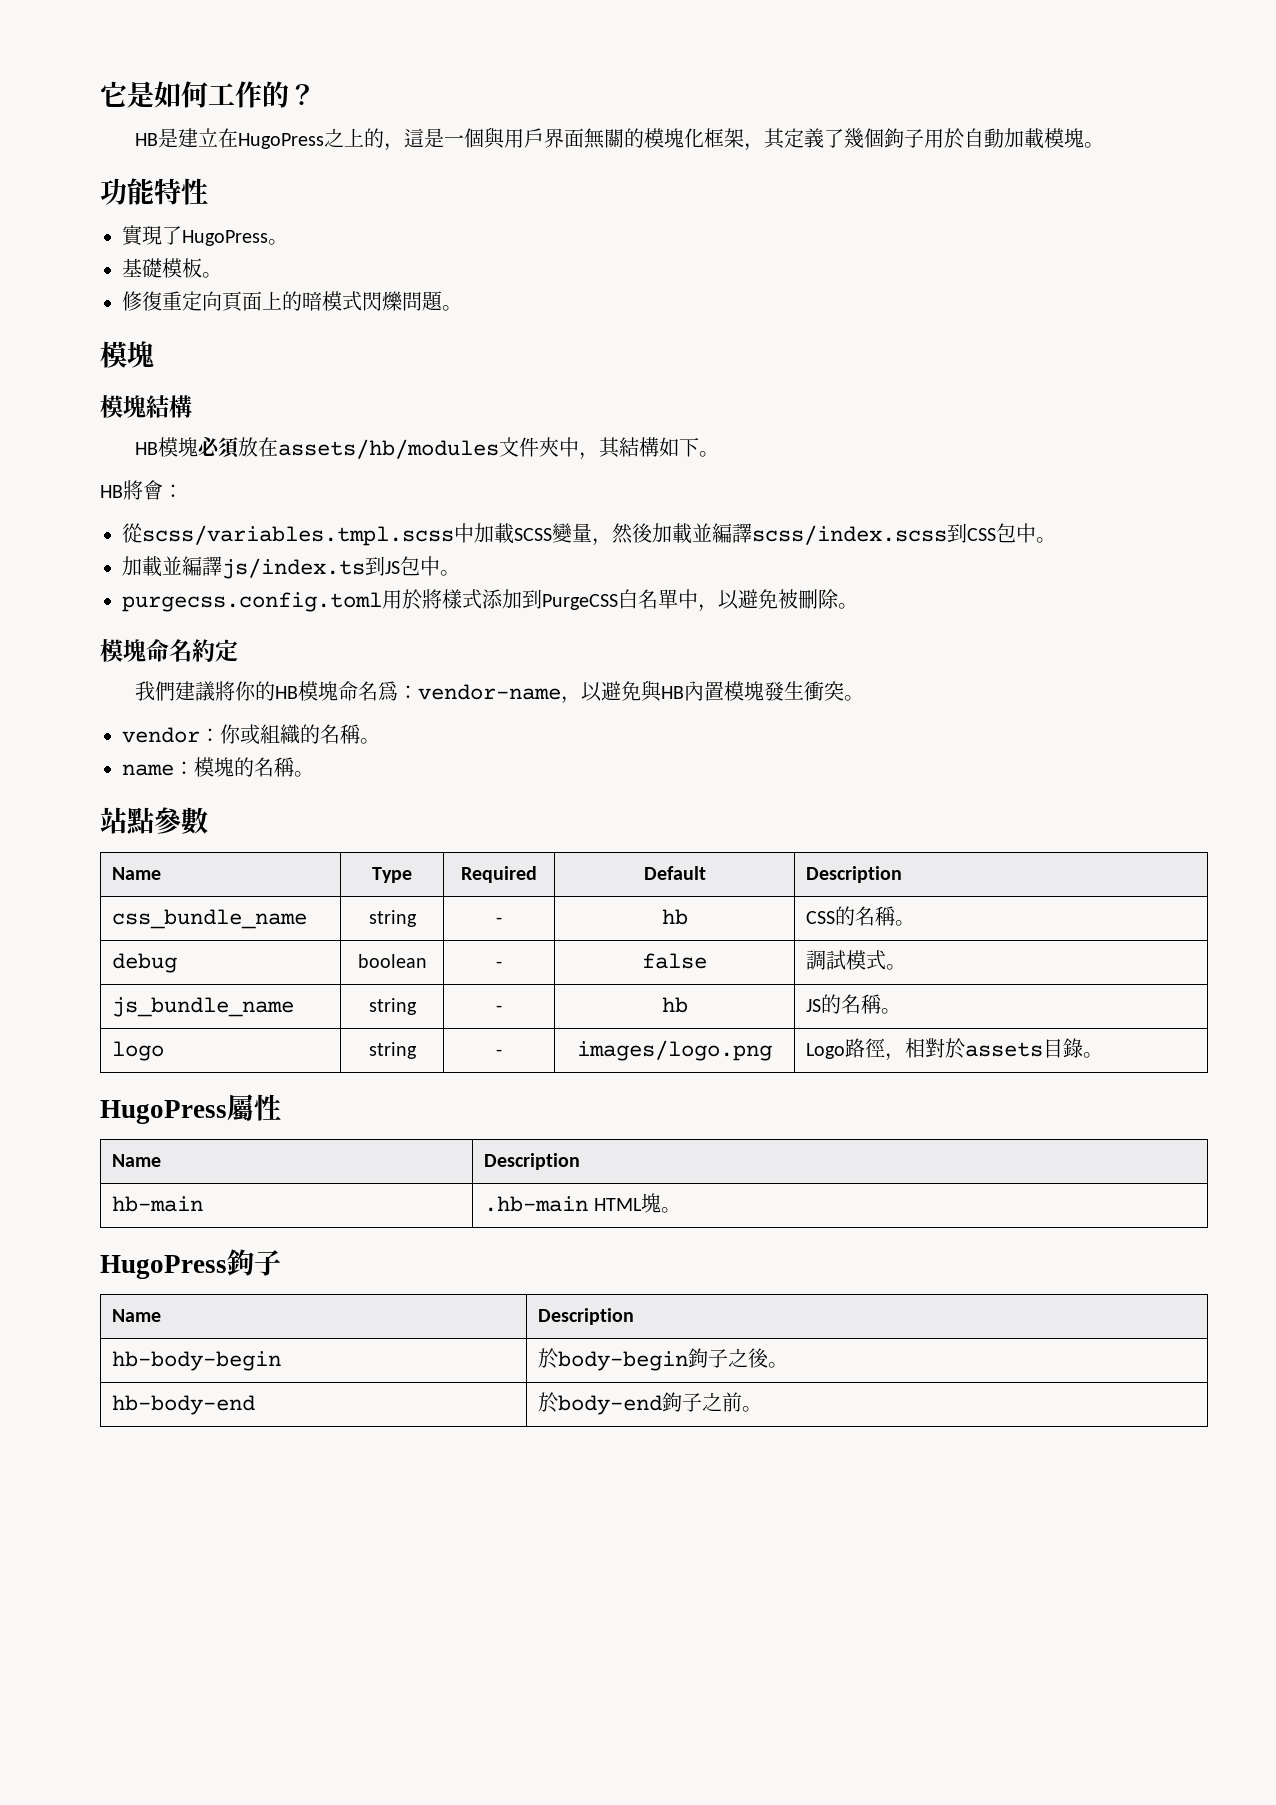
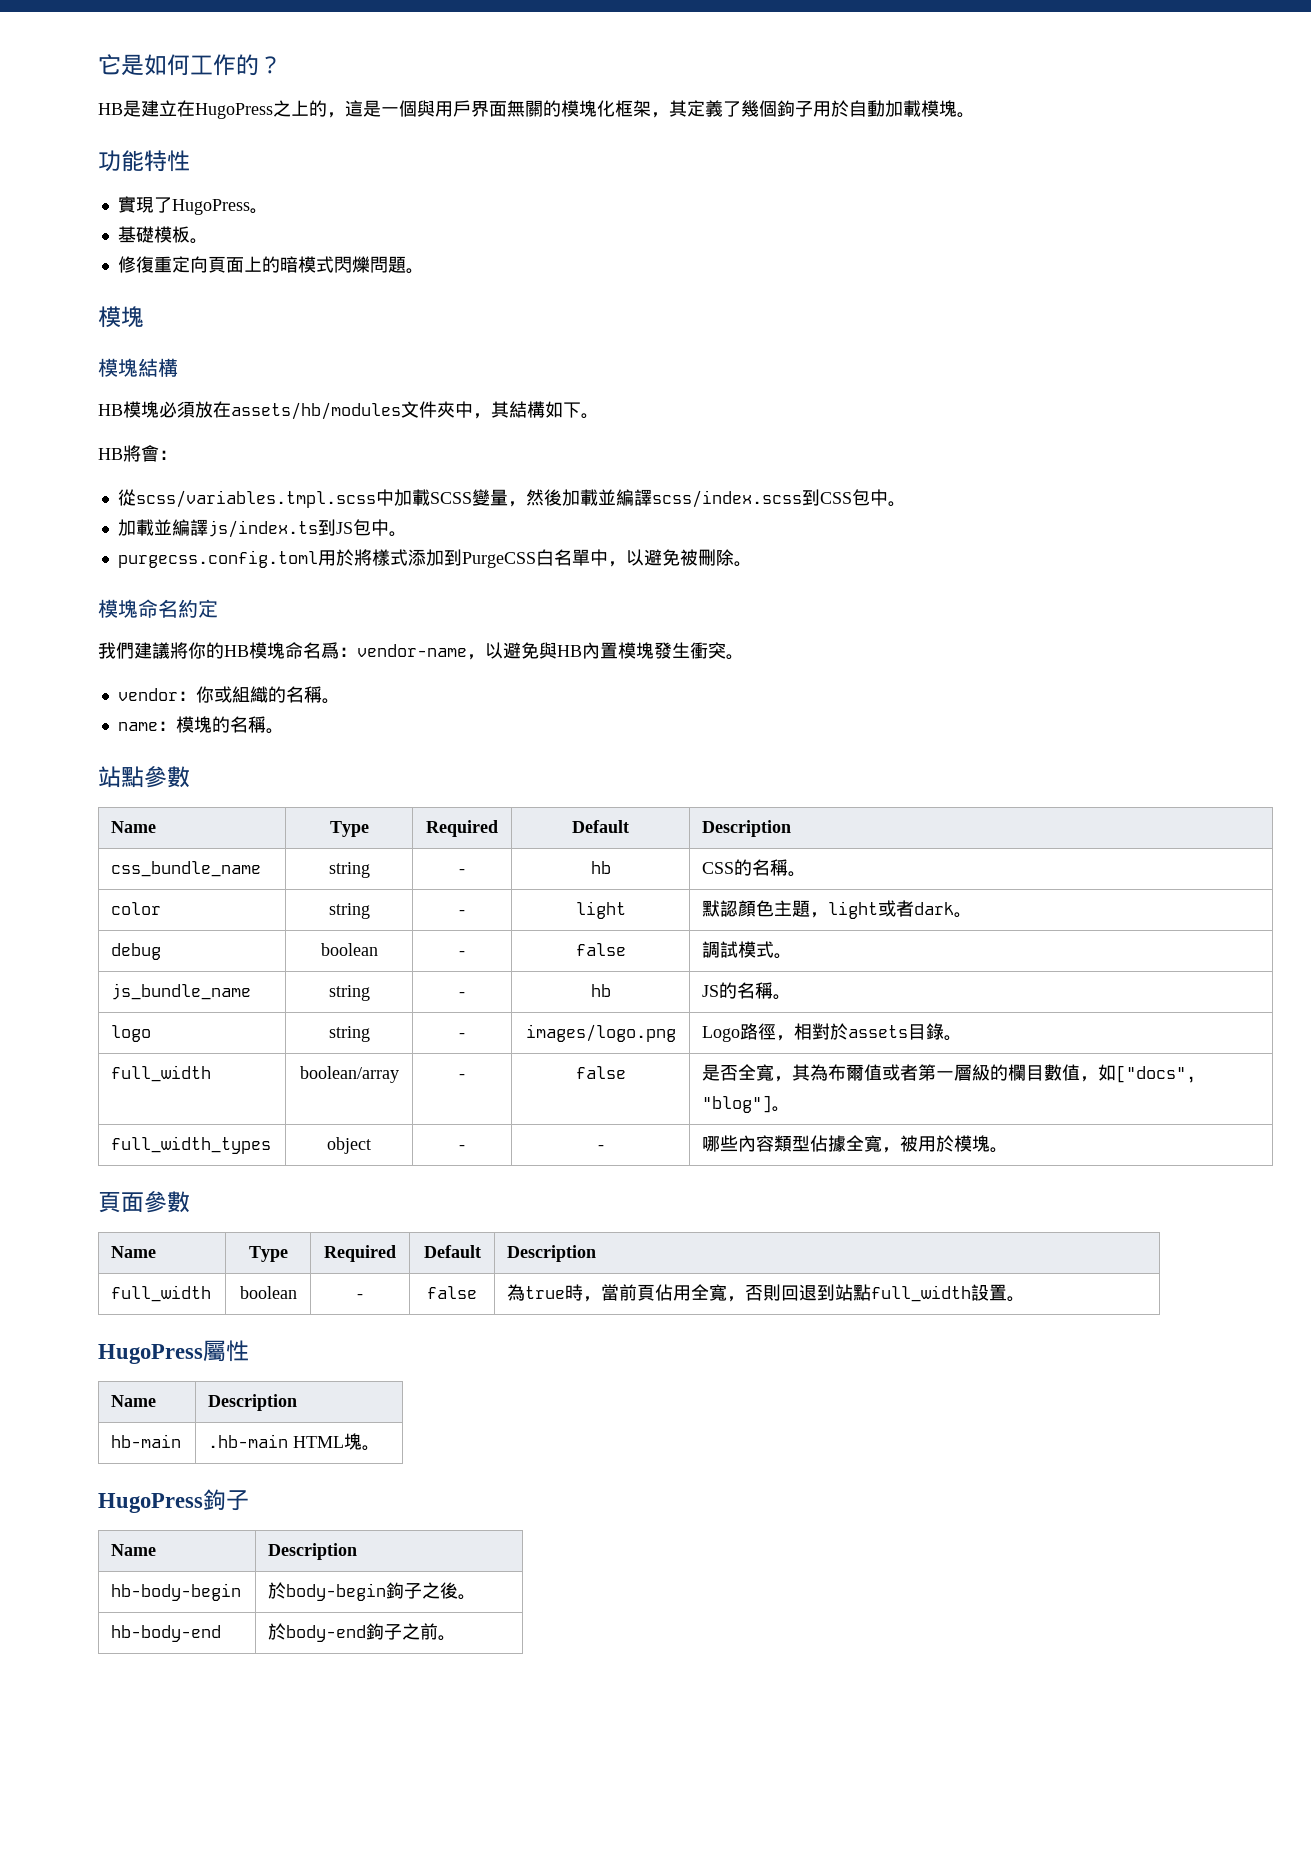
(916, 923) none -> [111,902,162,915] [328,903,370,919] [459,910,465,915] [575,901,626,919] [702,900,973,919] // color | string | - | light | 默認顏色主題，light或者dark。
(1104, 1055) none -> [111,1065,212,1082] [299,1066,399,1083] [459,1074,465,1079] [575,1066,626,1079] [702,1064,1197,1083] [702,1095,791,1113] [111,1136,272,1154] [327,1137,371,1154] [459,1145,465,1150] [597,1145,604,1150] [702,1135,1009,1153] [98,1191,190,1213] [111,1246,157,1258] [248,1246,288,1262] [324,1245,396,1262] [423,1245,481,1258] [507,1245,597,1262] [111,1285,212,1302] [239,1286,297,1299] [357,1294,363,1299] [427,1286,477,1299] [507,1284,1026,1302] // full_width | boolean/array | - | false | 是否全寬，其為布爾值或者第一層級的欄目數值，如["docs", "blog"]。 // full_width_types | object | - | - | 哪些內容類型佔據全寬，被用於模塊。 // 頁面參數 // Name | Type | Required | Default | Description // full_width | boolean | - | false | 為true時，當前頁佔用全寬，否則回退到站點full_width設置。

